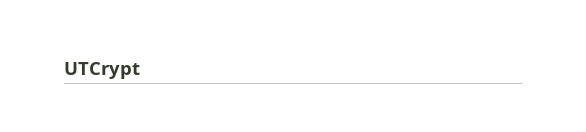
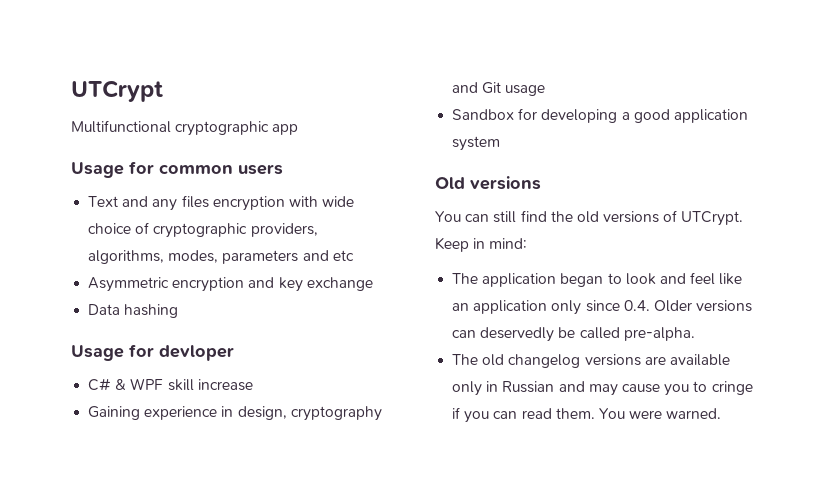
(140, 70) none -> [71,120,299,136] [71,161,283,178] [88,195,355,211] [88,222,318,238] [88,250,354,264] [88,277,373,292] [88,304,179,318] [71,344,234,361] [88,378,253,391] [88,406,382,421] [452,82,546,96] [452,108,748,123] [452,136,501,151] [435,176,541,190] [435,210,744,226] [435,237,528,252] [452,272,743,287] [452,300,753,315] [452,327,695,342] [452,354,730,368] [452,381,753,396] [452,407,722,423] // Multifunctional cryptographic app // Usage for common users // Text and any files encryption with wide choice of cryptographic providers, algorithms, modes, parameters and etc // Asymmetric encryption and key exchange // Data hashing // Usage for devloper // C# & WPF skill increase // Gaining experience in design, cryptography and Git usage // Sandbox for developing a good application system // Old versions // You can still find the old versions of UTCrypt. Keep in mind: // The application began to look and feel like an application only since 0.4. Older versions can deservedly be called pre-alpha. // The old changelog versions are available only in Russian and may cause you to cringe if you can read them. You were warned.

